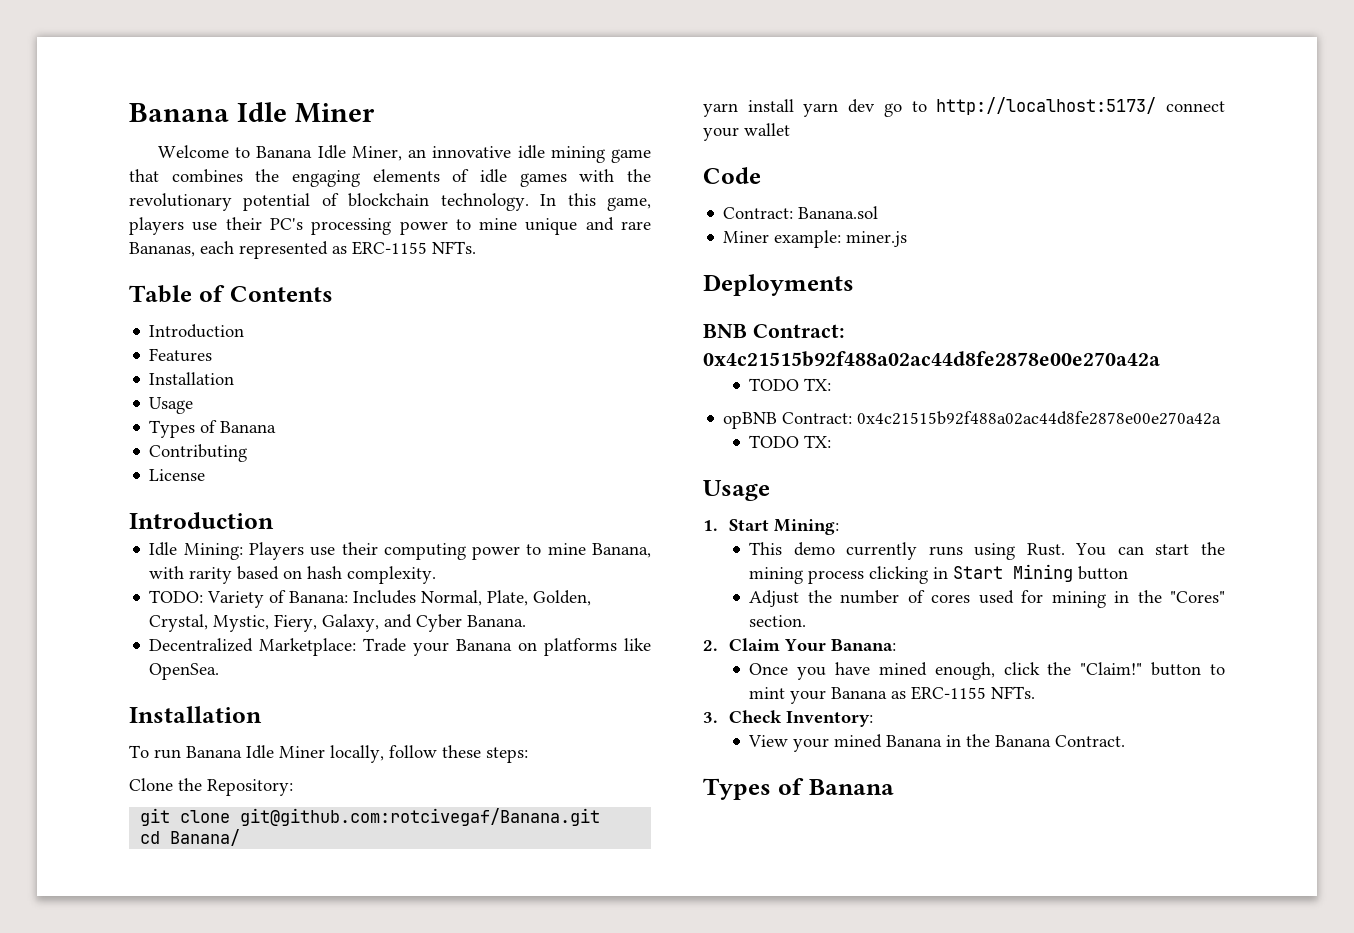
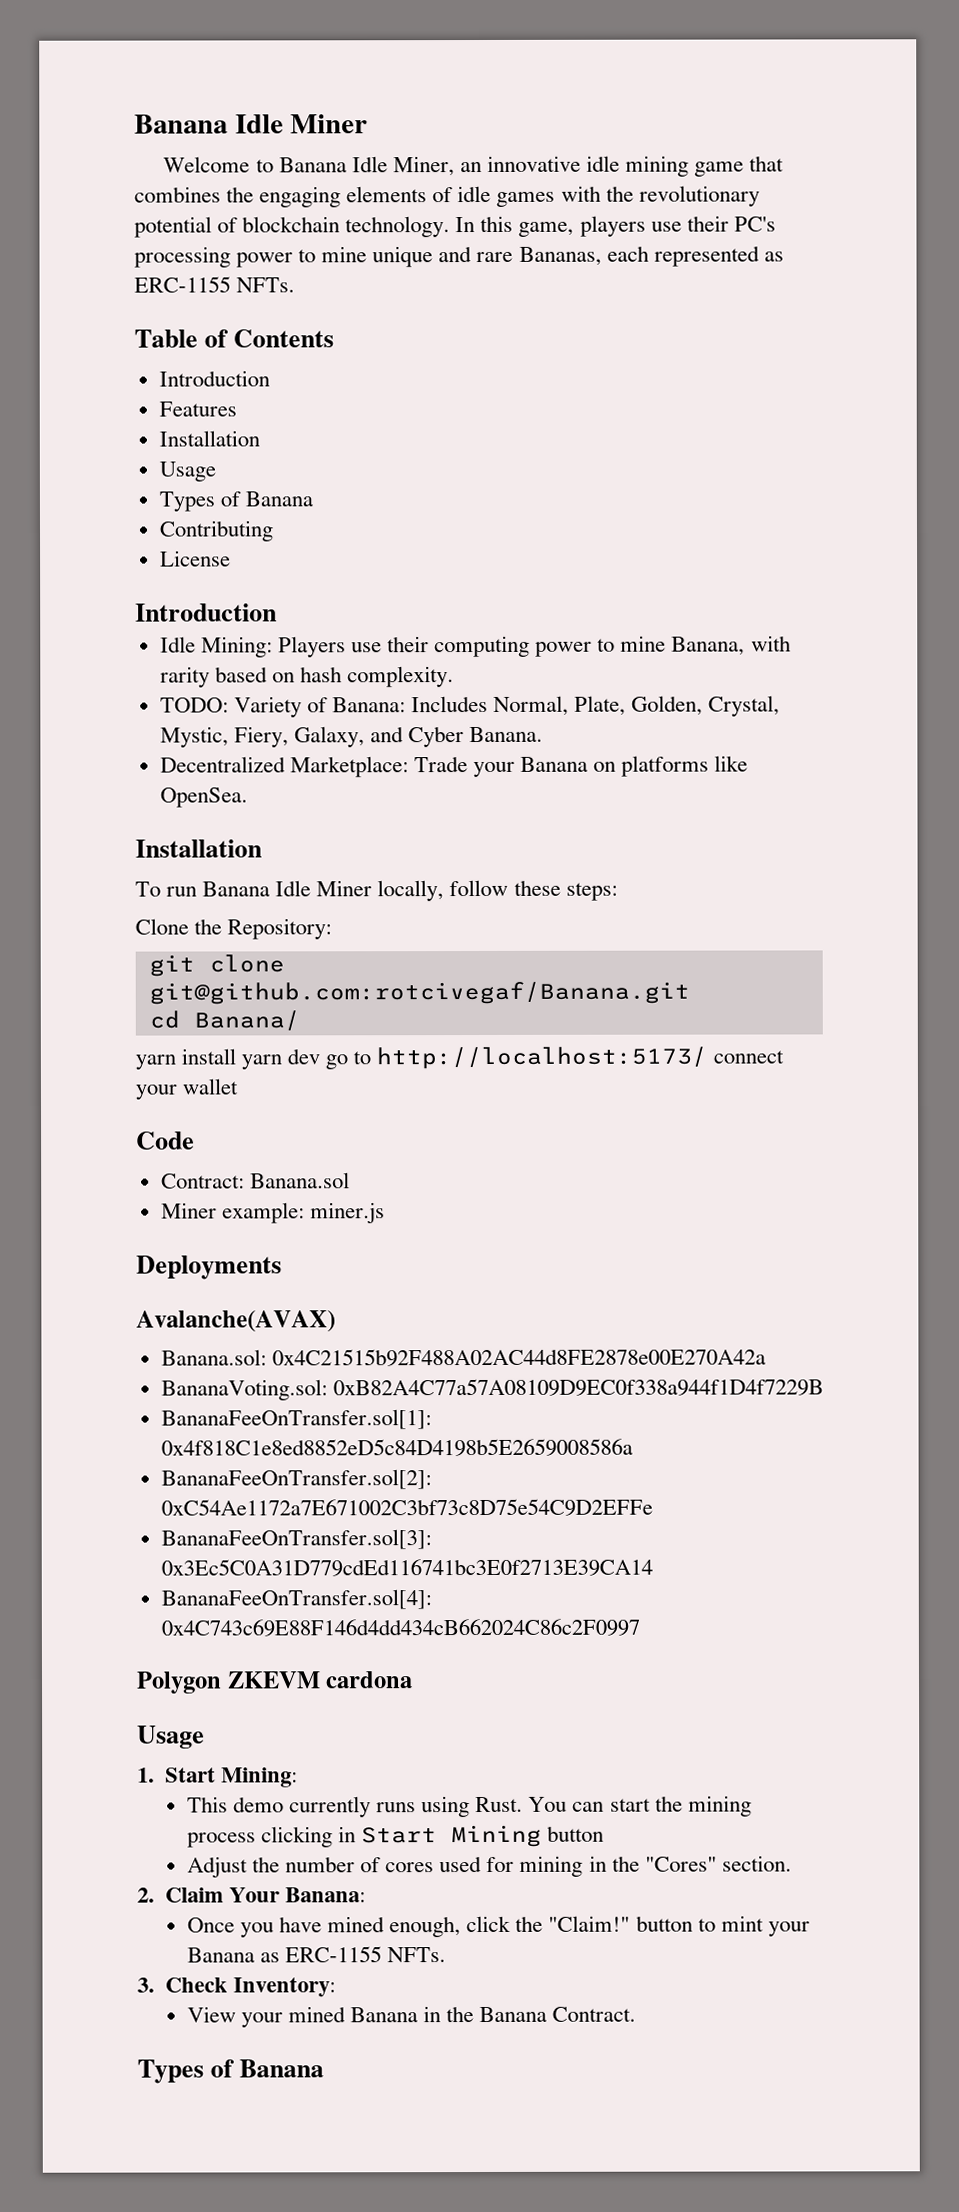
[703,324,845,338] [703,351,1160,367] [749,378,832,391] [723,411,1222,429] [749,435,832,448] BNB Contract: 0x4c21515b92f488a02ac44d8fe2878e00e270a42a // TODO TX: // opBNB Contract: 0x4c21515b92f488a02ac44d8fe2878e00e270a42a // TODO TX: -> [136,1310,336,1333] [160,1348,766,1367] [160,1378,824,1401] [160,1409,432,1430] [160,1438,633,1457] [160,1469,432,1490] [160,1498,653,1517] [160,1529,432,1550] [160,1558,653,1577] [160,1589,432,1610] [160,1618,640,1637] [136,1671,414,1694] Avalanche(AVAX) // Banana.sol: 0x4C21515b92F488A02AC44d8FE2878e00E270A42a // BananaVoting.sol: 0xB82A4C77a57A08109D9EC0f338a944f1D4f7229B // BananaFeeOnTransfer.sol[1]: 0x4f818C1e8ed8852eD5c84D4198b5E2659008586a // BananaFeeOnTransfer.sol[2]: 0xC54Ae1172a7E671002C3bf73c8D75e54C9D2EFFe // BananaFeeOnTransfer.sol[3]: 0x3Ec5C0A31D779cdEd116741bc3E0f2713E39CA14 // BananaFeeOnTransfer.sol[4]: 0x4C743c69E88F146d4dd434cB662024C86c2F0997 // Polygon ZKEVM cardona

